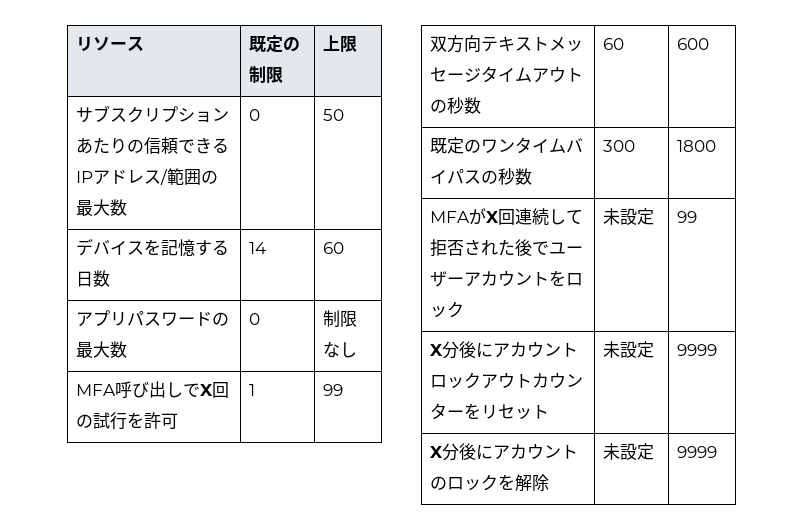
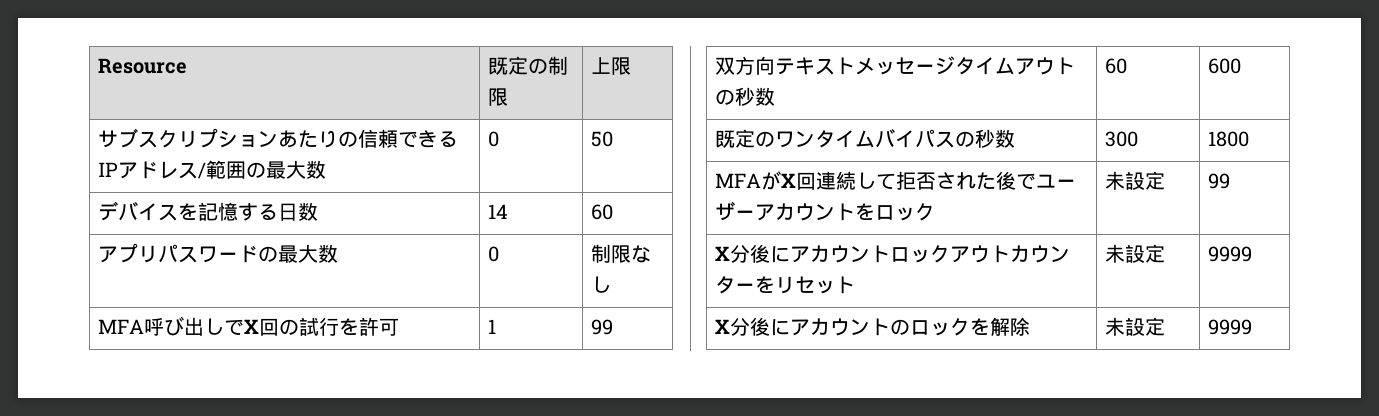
[75,36,144,52] リソース -> [97,58,187,74] Resource

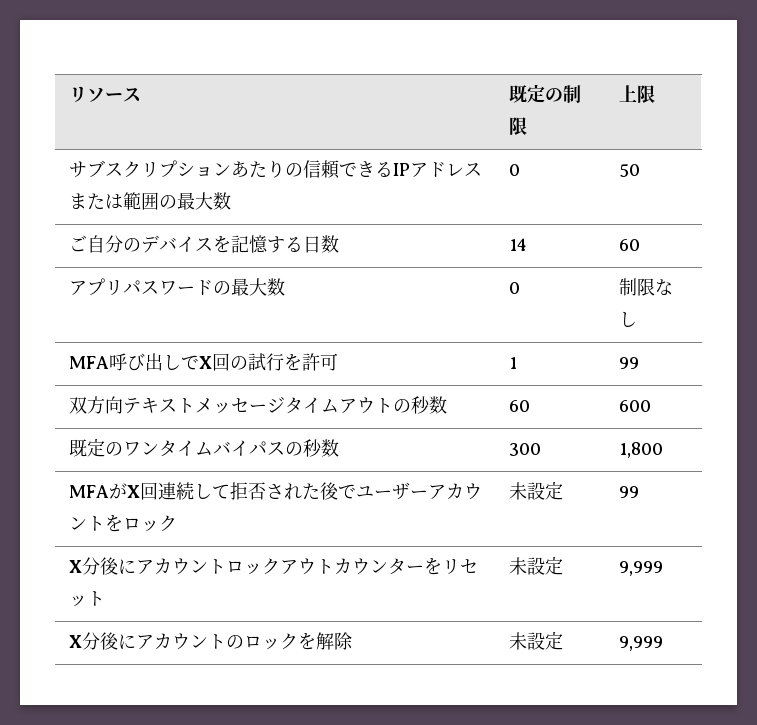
[97,58,187,74] Resource -> [68,86,141,102] リソース
[197,162,206,179] / -> [68,193,123,210] または
(613, 139) none -> [68,235,141,253] ご自分の
[1207,131,1249,147] 1800 -> [618,442,663,458] 1,800
[1207,246,1252,262] 9999 -> [618,561,663,576] 9,999
[1207,319,1252,335] 9999 -> [618,636,663,651] 9,999

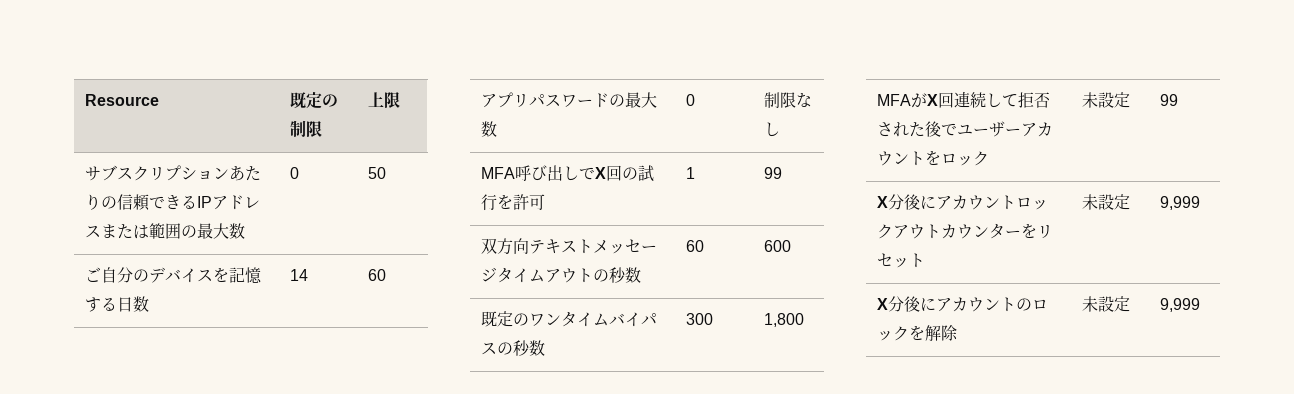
[68,86,141,102] リソース -> [84,94,159,106] Resource

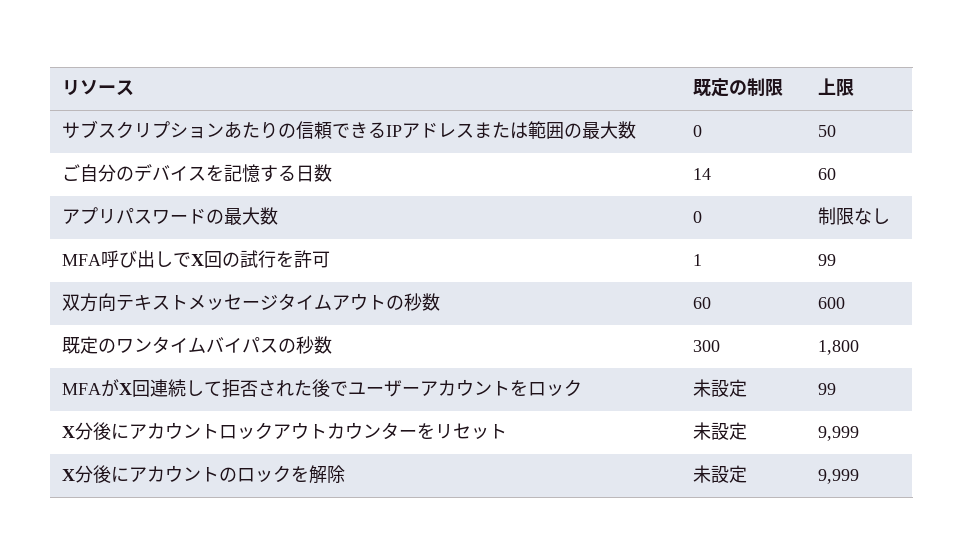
[84,94,159,106] Resource -> [62,80,135,96] リソース

